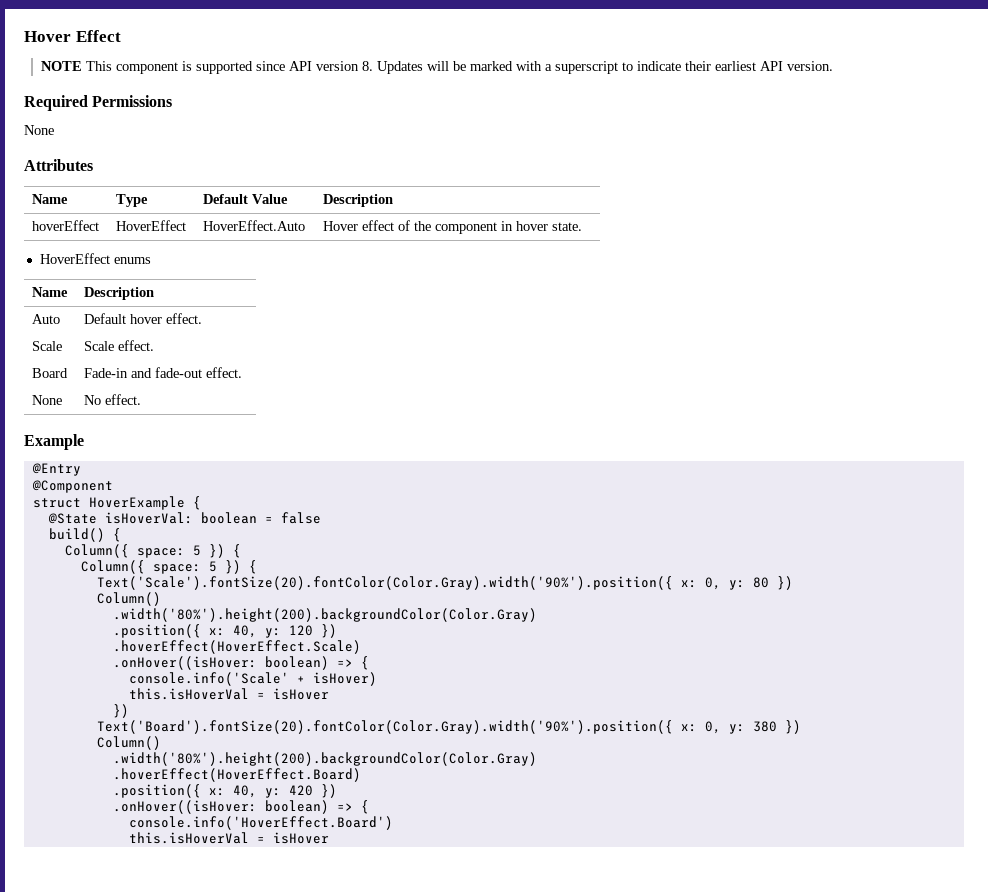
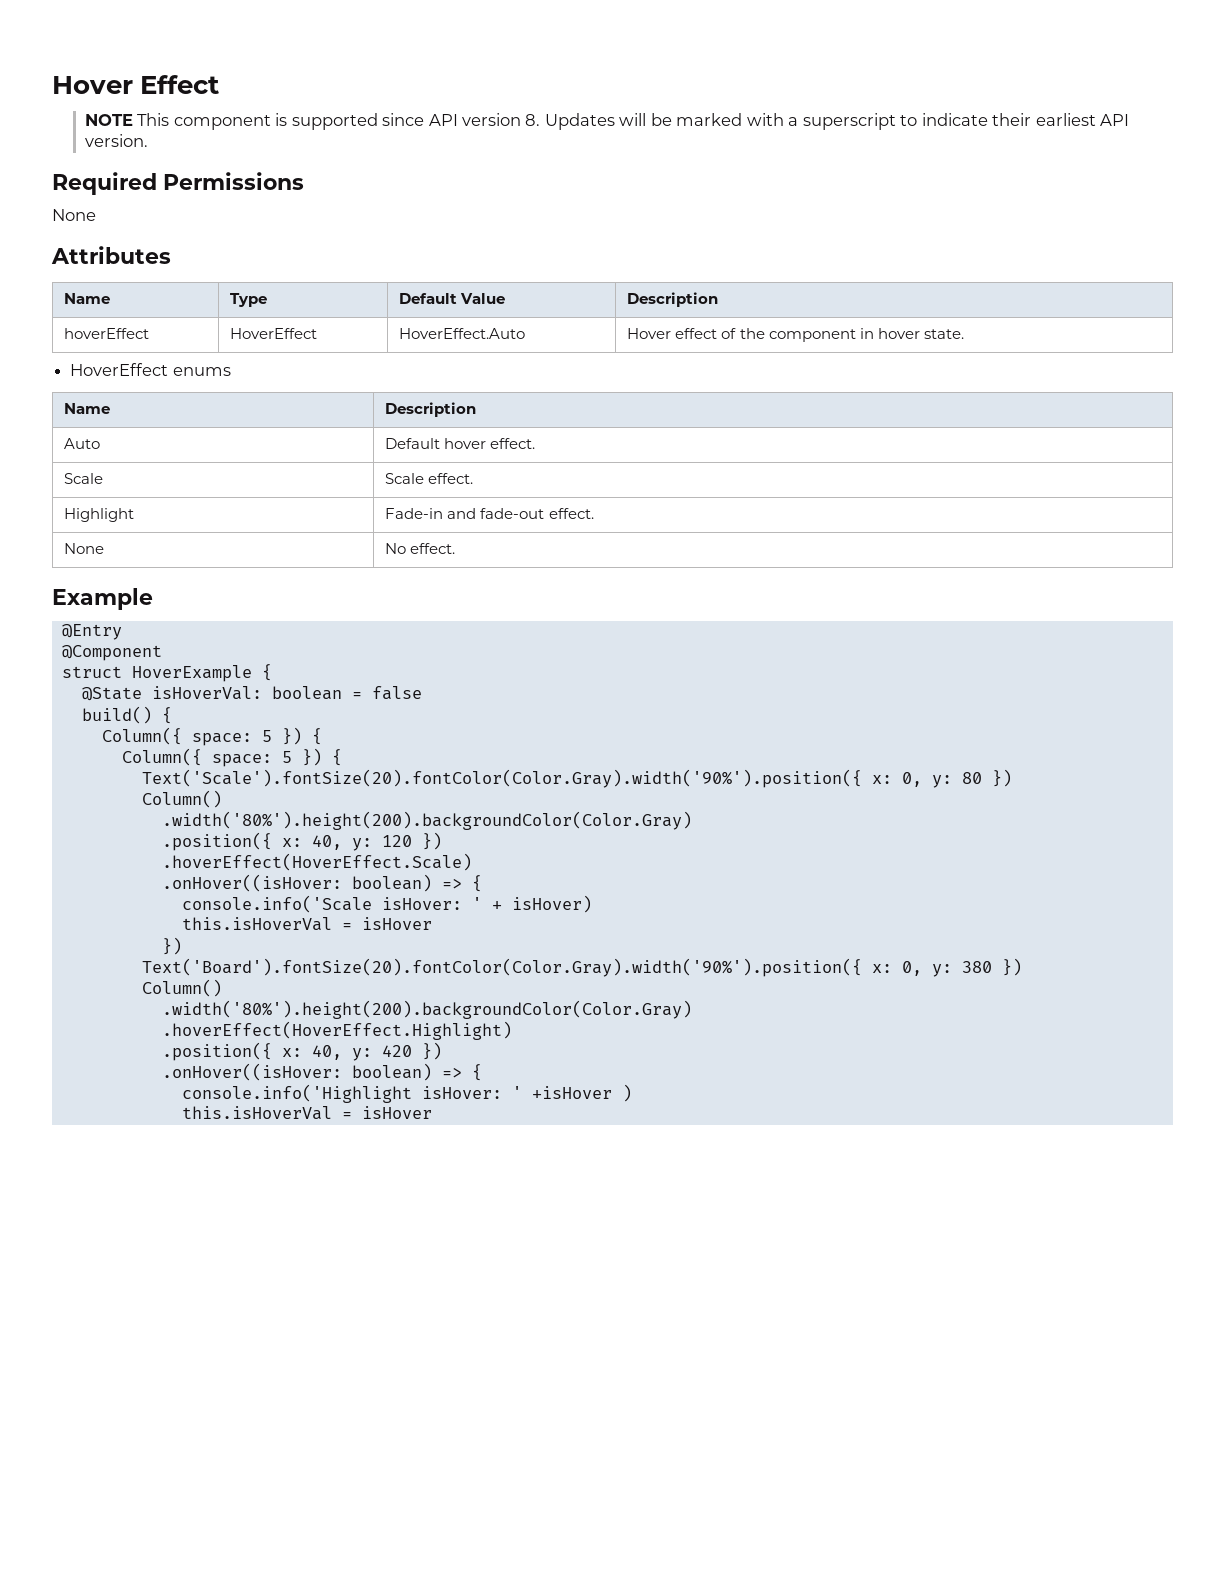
[32,368,69,378] Board -> [64,508,135,522] Highlight
[128,672,289,686] console.info('Scale' -> [181,895,482,913] console.info('Scale isHover: '
[112,768,361,782] .hoverEffect(HoverEffect.Board) -> [161,1021,512,1040] .hoverEffect(HoverEffect.Highlight)
[128,816,393,830] console.info('HoverEffect.Board') -> [181,1084,632,1103] console.info('Highlight isHover: ' +isHover )

